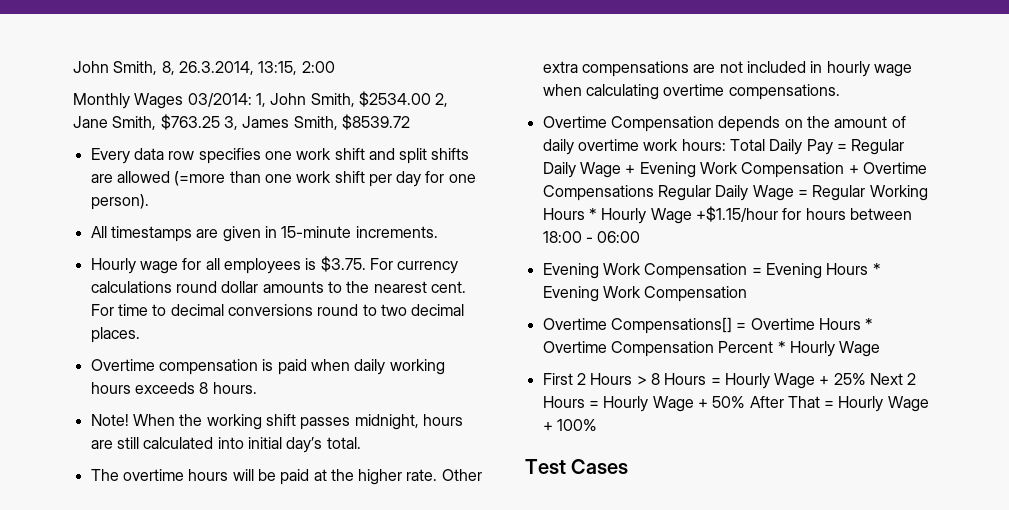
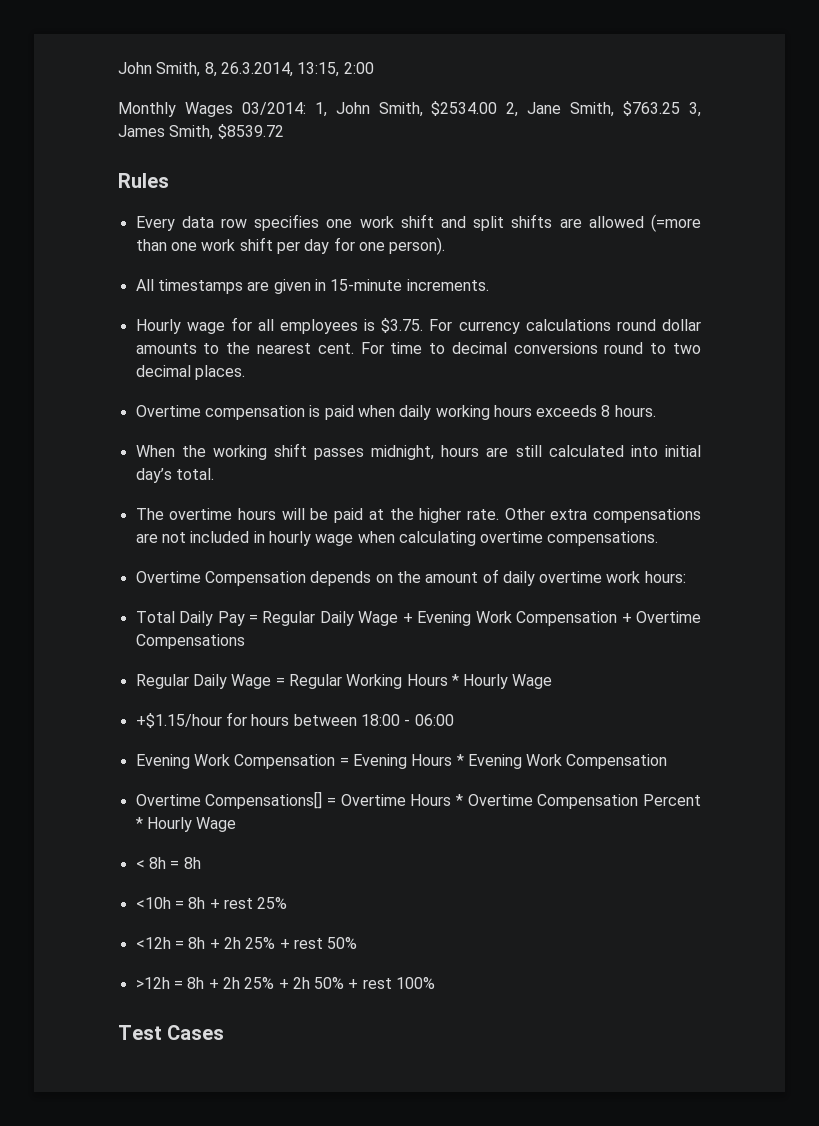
(410, 122) none -> [118,173,169,188] // Rules
[90,414,129,426] Note! -> (656, 411) none
(726, 145) none -> (686, 577) //
(654, 193) none -> (245, 641) //
(692, 216) none -> (553, 681) //
[542,373,917,389] [542,396,929,412] [542,422,553,431] First 2 Hours > 8 Hours = Hourly Wage + 25% Next 2 Hours = Hourly Wage + 50% After That = Hourly Wage + -> [135,857,201,869] [135,897,288,909] [135,937,358,949] [135,977,392,989] < 8h = 8h // <10h = 8h + rest 25% // <12h = 8h + 2h 25% + rest 50% // >12h = 8h + 2h 25% + 2h 50% + rest

